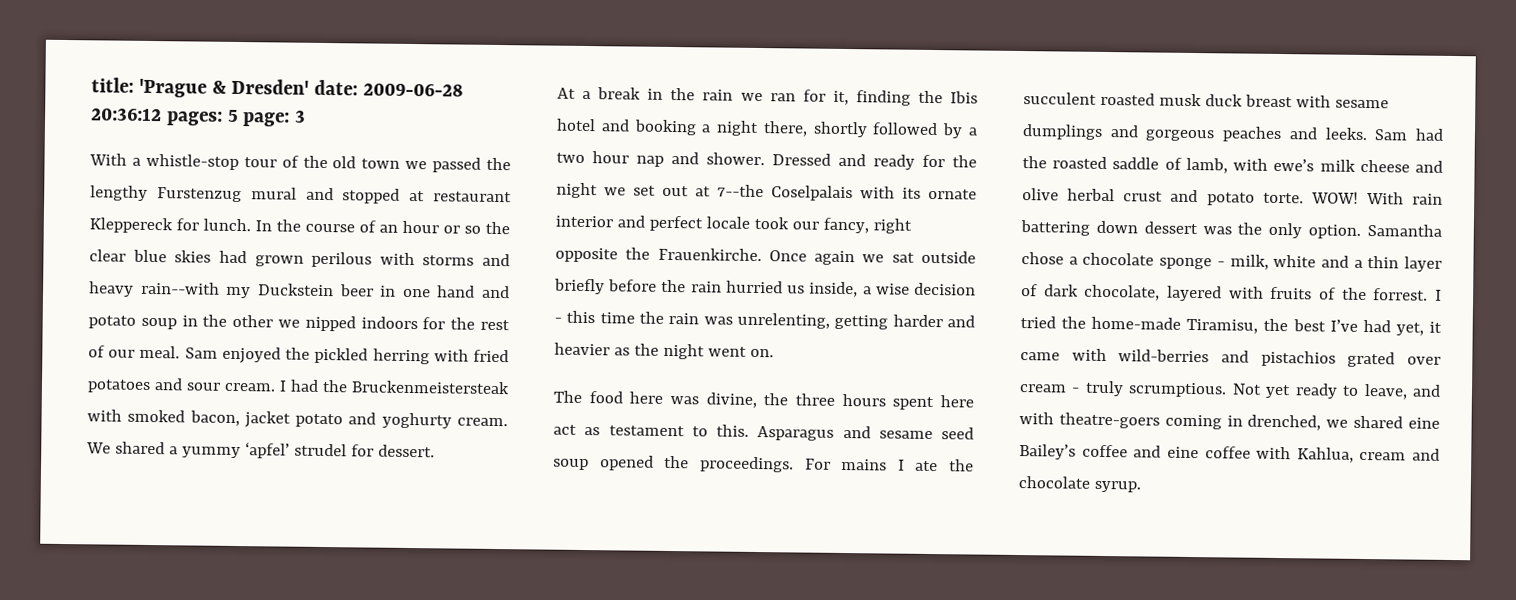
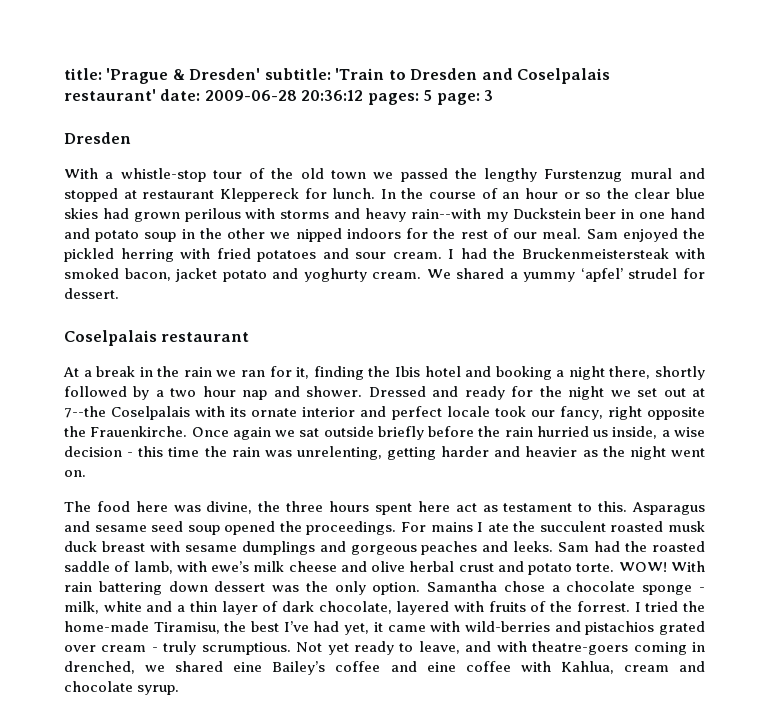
(310, 86) none -> [264,68,611,84] [64,89,156,101] subtitle: 'Train to Dresden and Coselpalais restaurant'
(307, 116) none -> [64,132,131,144] // Dresden
(435, 451) none -> [64,330,250,346] // Coselpalais restaurant

